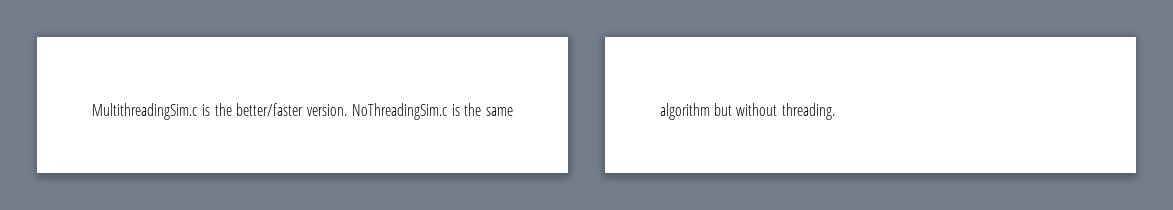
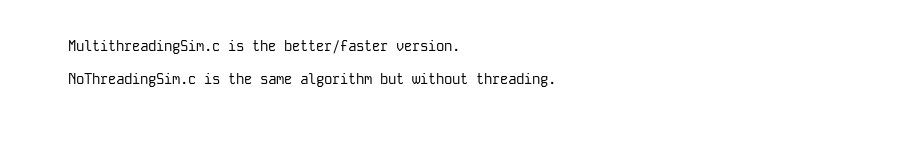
(347, 110) none -> (460, 45) //

